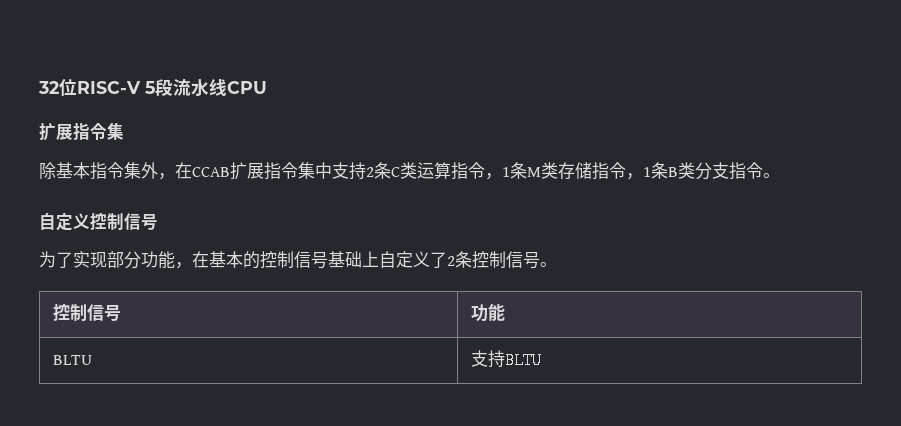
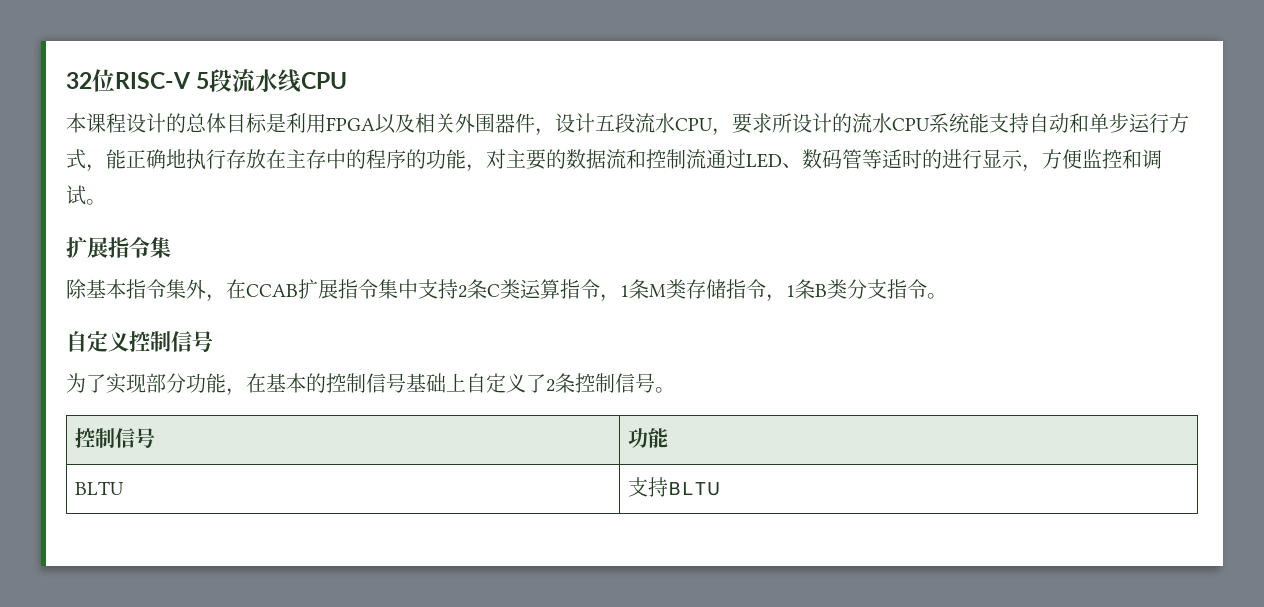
(267, 87) none -> [66,113,1189,136] [66,149,1162,172] [66,185,106,205] // 本课程设计的总体目标是利用FPGA以及相关外围器件，设计五段流水CPU，要求所设计的流水CPU系统能支持自动和单步运行方式，能正确地执行存放在主存中的程序的功能，对主要的数据流和控制流通过LED、数码管等适时的进行显示，方便监控和调试。

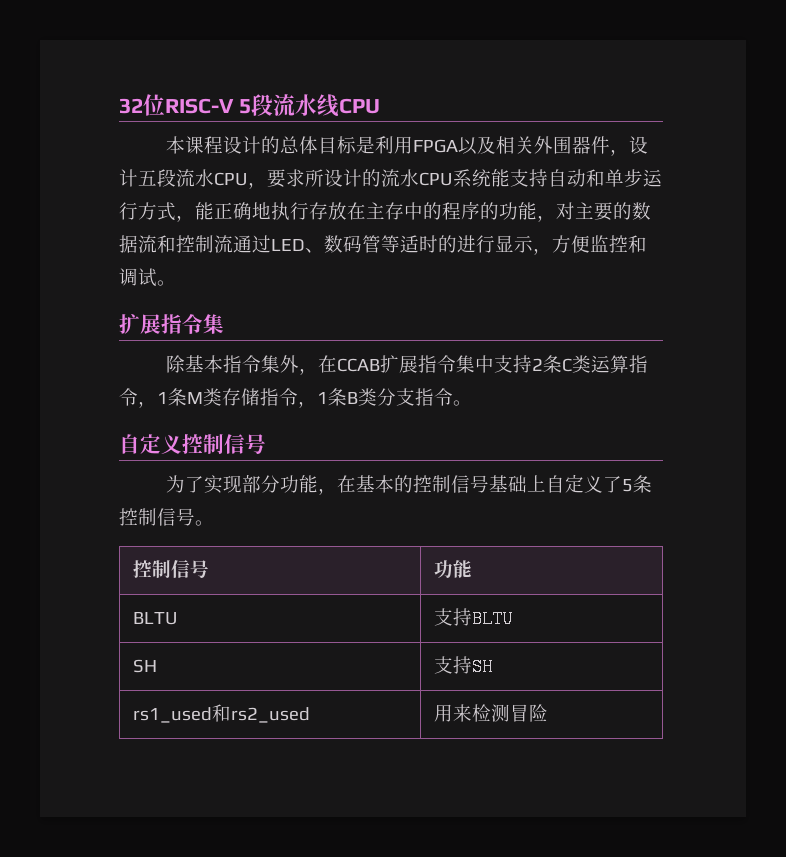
[546,379,555,392] 2 -> [621,479,633,492] 5
(720, 489) none -> [132,659,157,673] [433,656,492,676] [132,704,310,723] [433,704,548,722] // SH | 支持SH // rs1_used和rs2_used | 用来检测冒险

